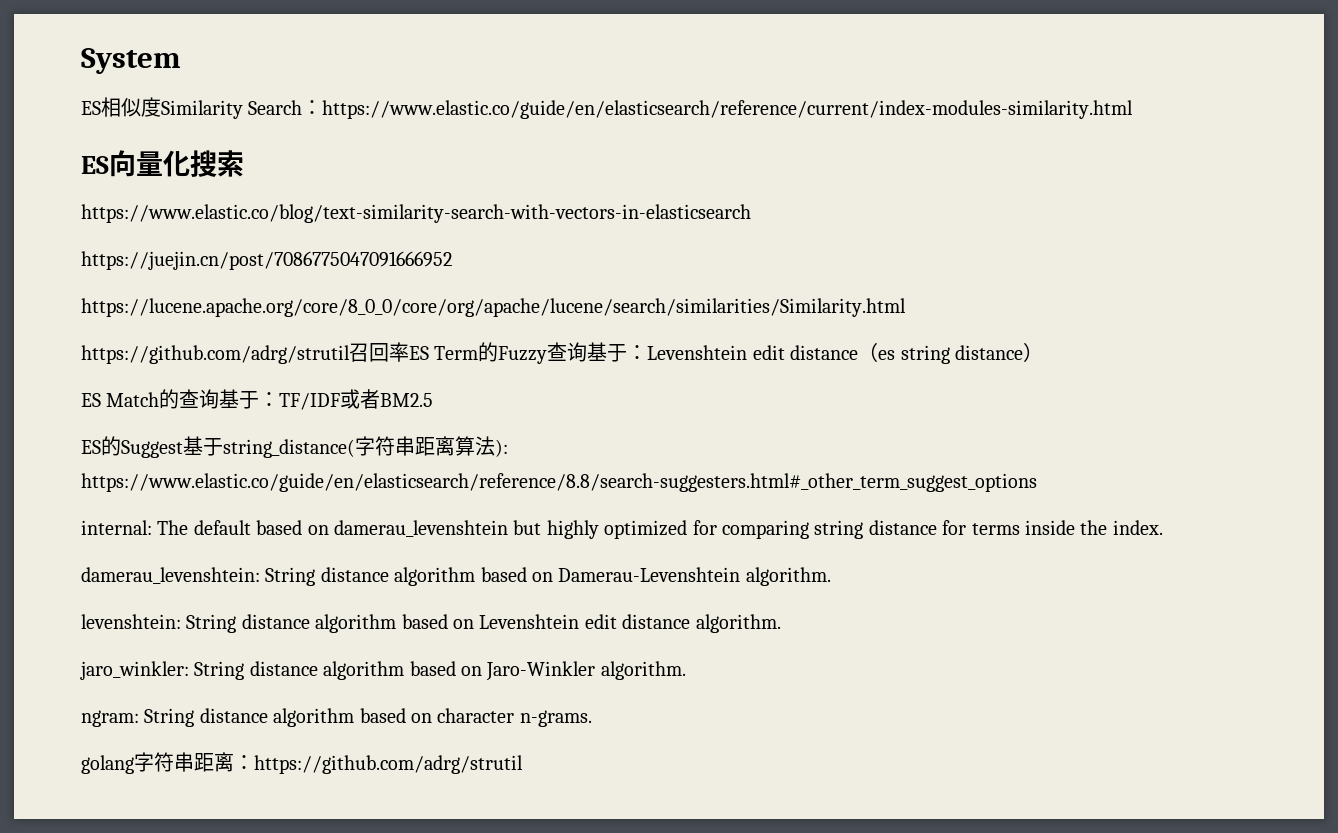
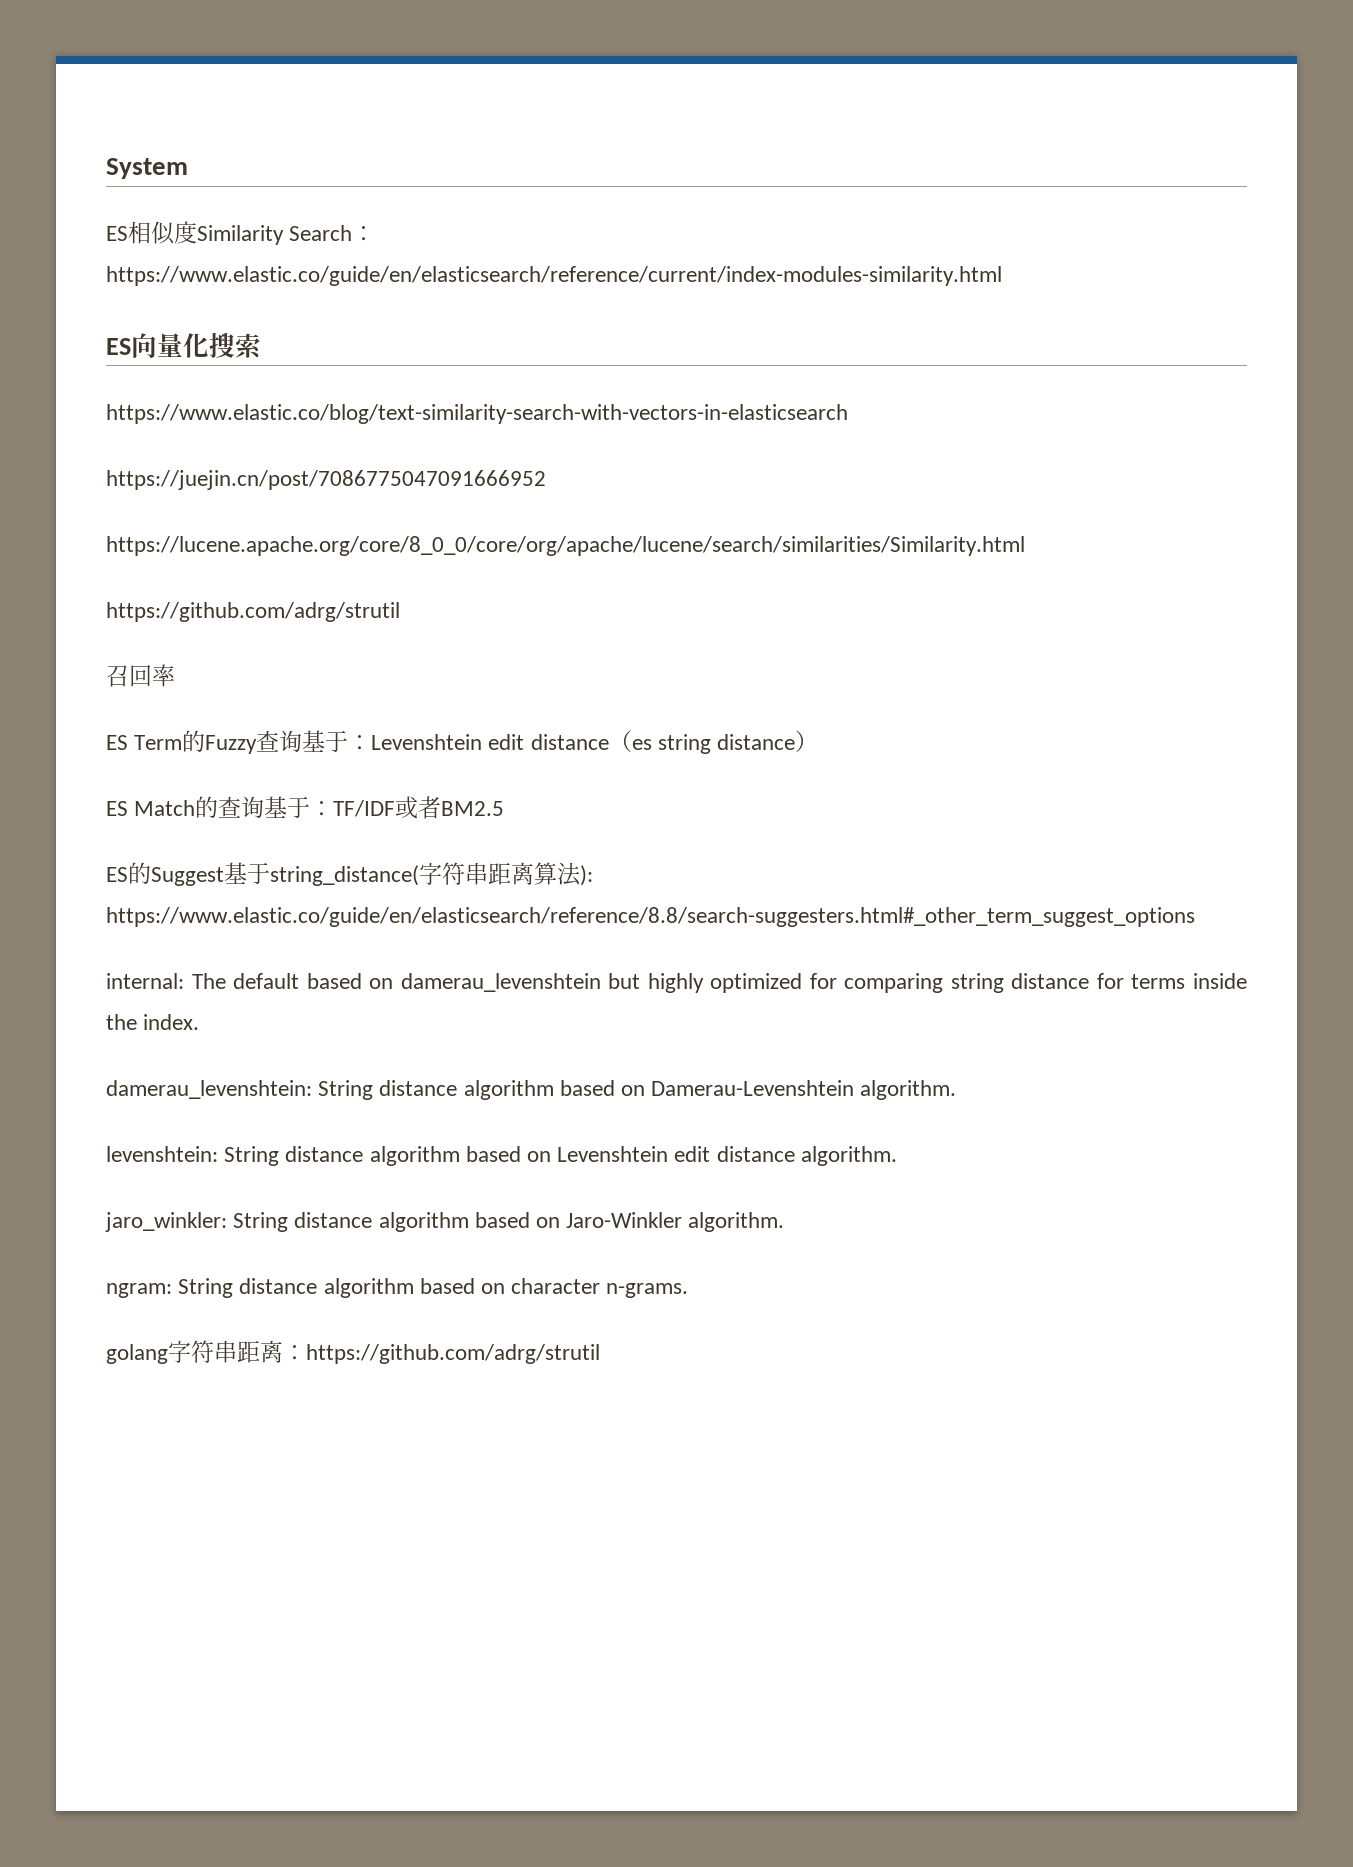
(350, 354) none -> (400, 612) //
(409, 352) none -> (175, 675) //

